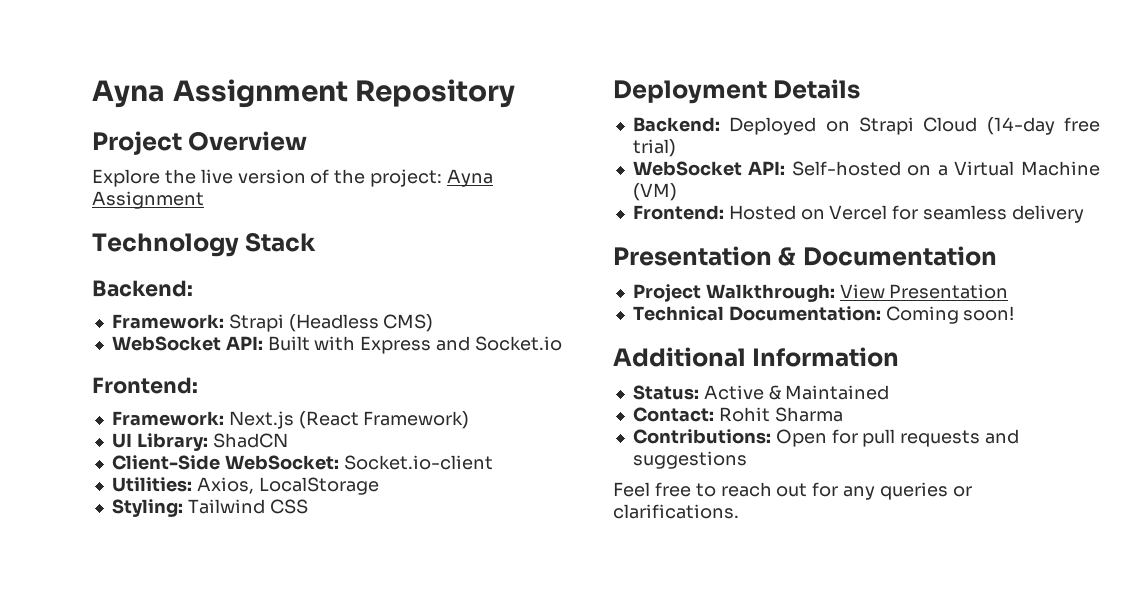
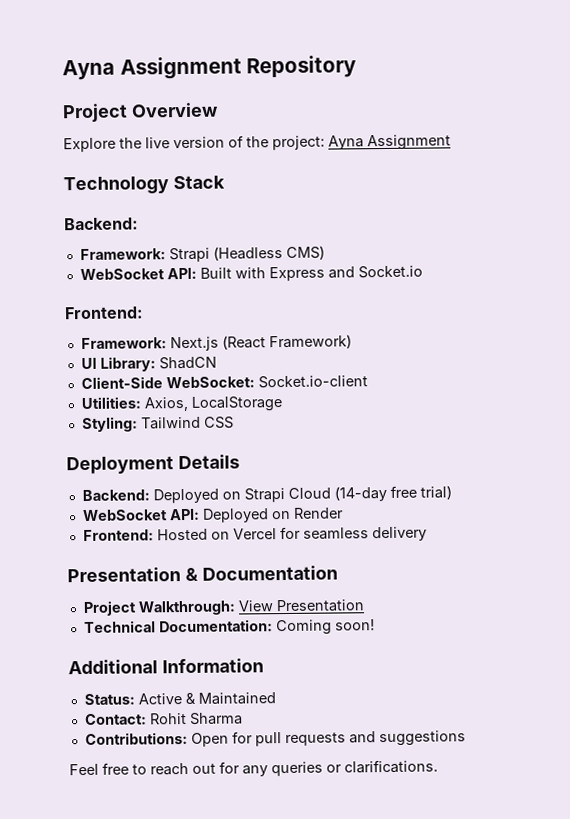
[791,161,1100,176] [632,183,677,201] Self-hosted on a Virtual Machine (VM) -> [201,507,344,523] Deployed on Render

